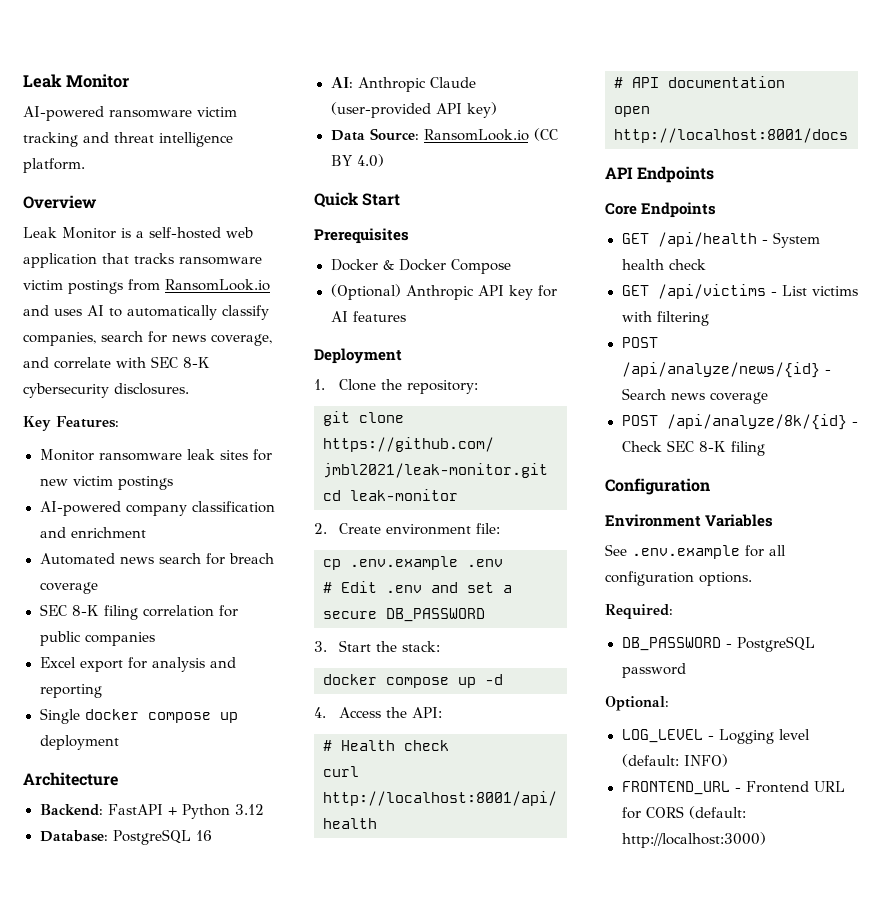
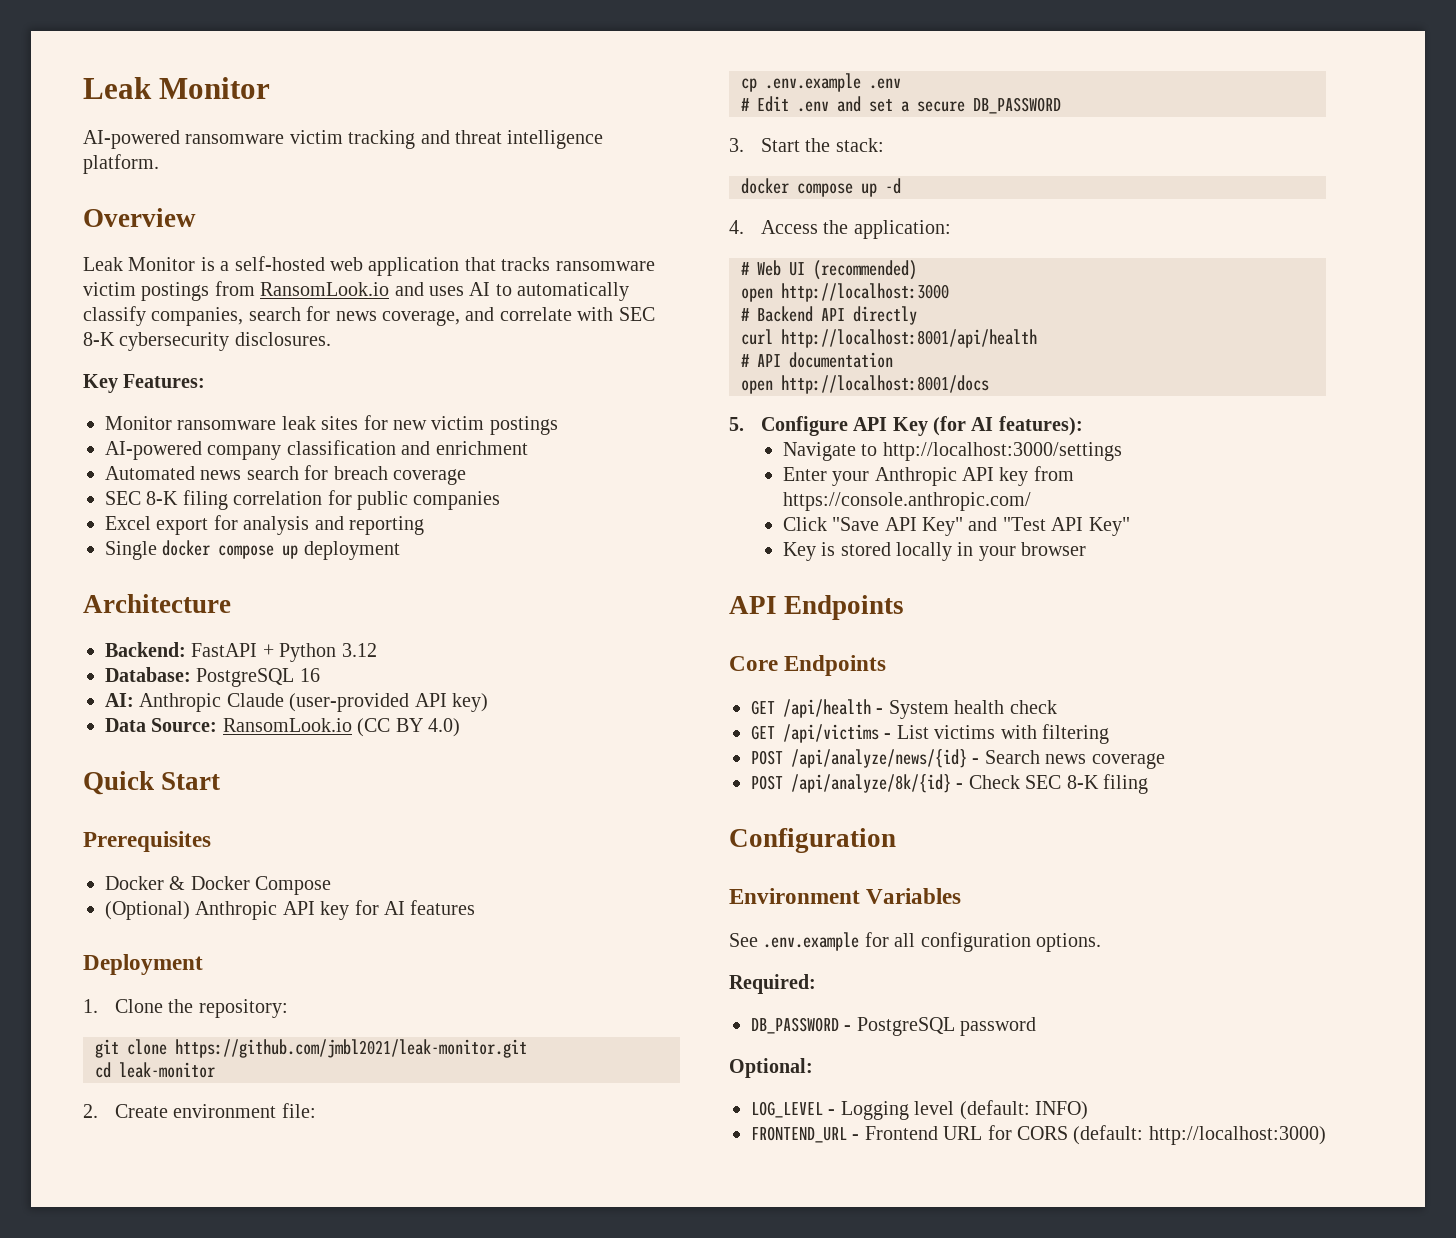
[411,707,442,718] [323,740,449,751] API: // # Health check -> [853,220,951,239] [741,260,917,280] [741,283,949,302] [741,306,917,325] application: // # Web UI (recommended) // open http://localhost:3000 // # Backend API directly
(848, 135) none -> [729,416,1083,436] [782,442,1122,461] [782,466,1074,486] [782,492,1031,511] [782,517,1130,536] [782,542,1087,561] // 5. Configure API Key (for AI features): // Navigate to http://localhost:3000/settings // Enter your Anthropic API key from https://console.anthropic.com/ // Click "Save API Key" and "Test API Key" // Key is stored locally in your browser

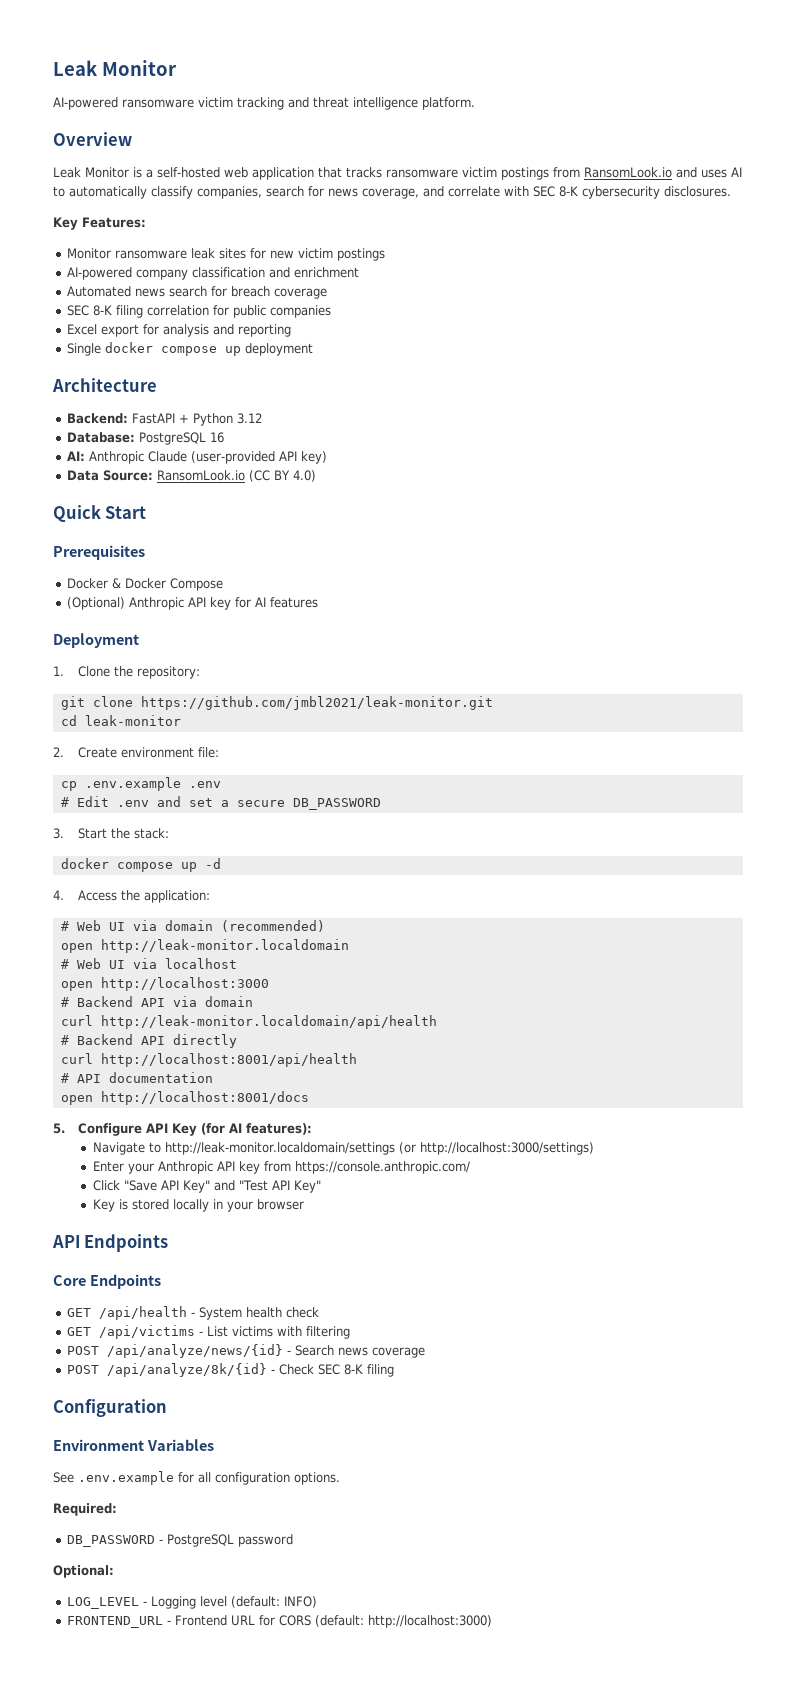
(805, 269) none -> [132,920,213,931] via domain
[781,283,949,302] http://localhost:3000 -> [100,939,349,953] [60,958,237,969] [60,977,269,991] [60,996,253,1007] [60,1015,437,1029] http://leak-monitor.localdomain // # Web UI via localhost // open http://localhost:3000 // # Backend API via domain // curl http://leak-monitor.localdomain/api/health
[882,442,1122,461] http://localhost:3000/settings -> [164,1142,595,1155] http://leak-monitor.localdomain/settings (or http://localhost:3000/settings)

